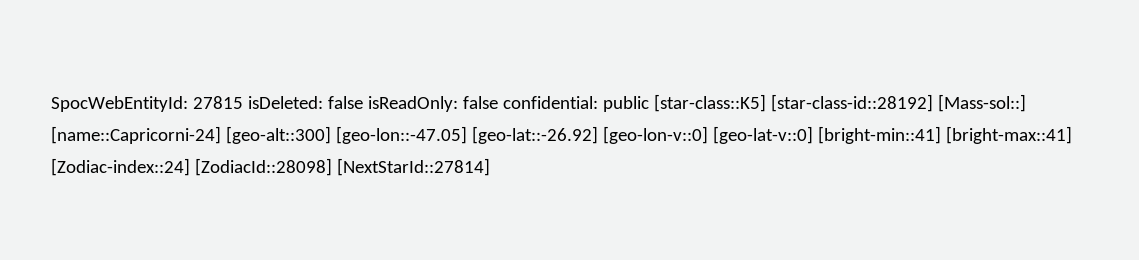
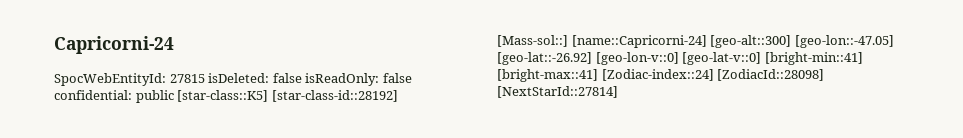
(51, 104) none -> [54,36,174,54] Capricorni-24 //

